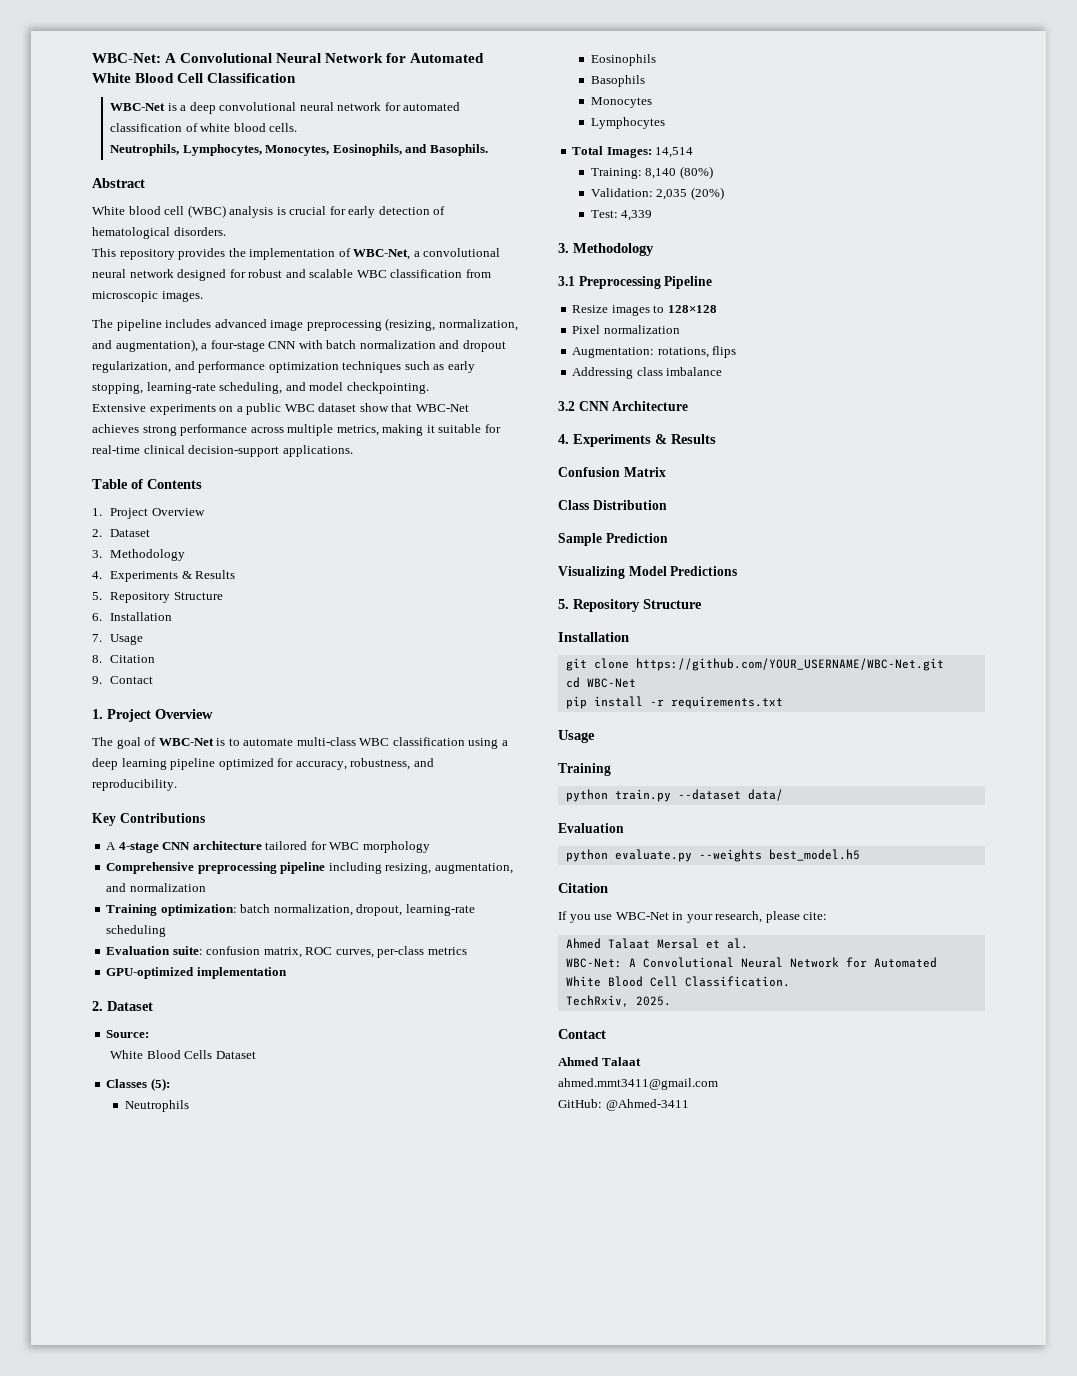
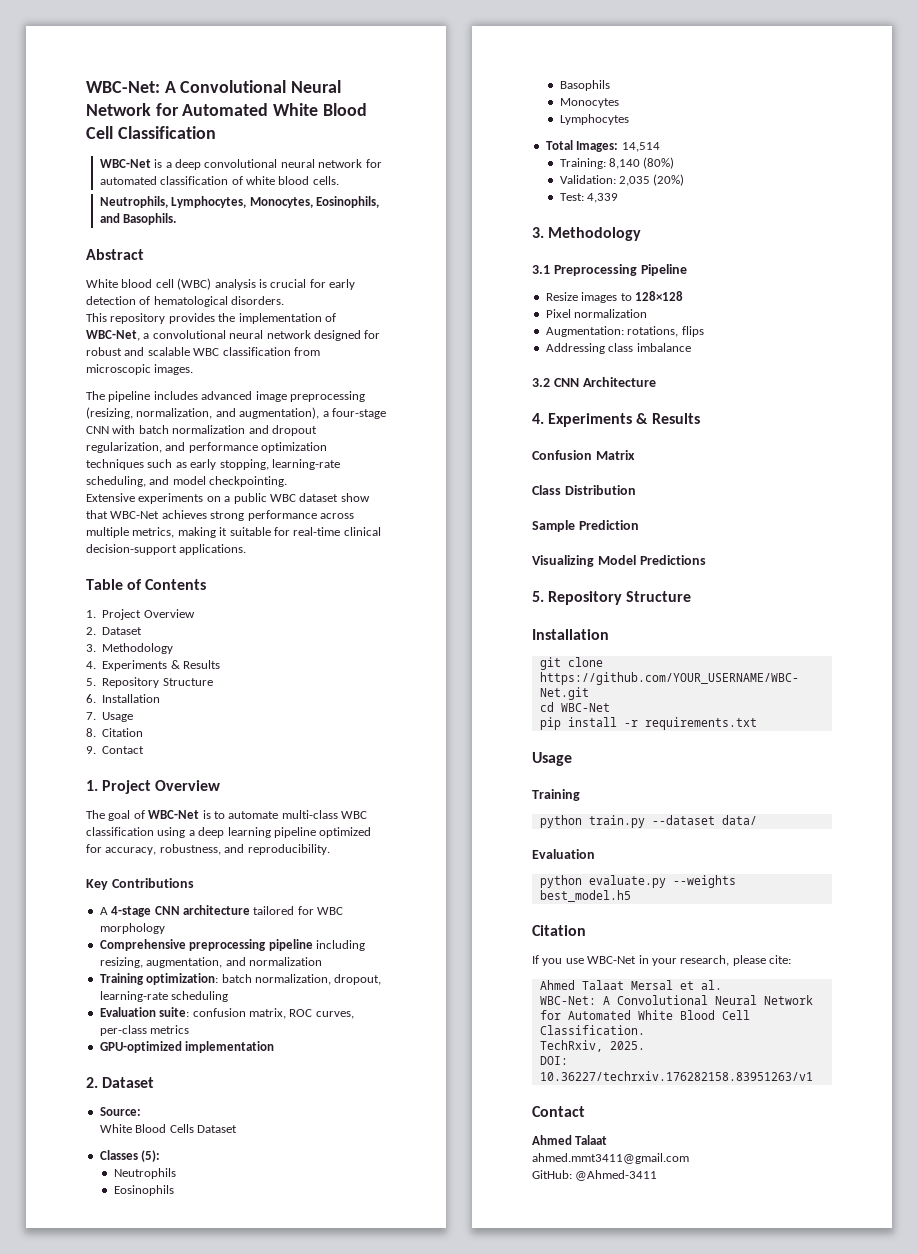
(671, 1001) none -> [539,1056,568,1065] [539,1071,813,1081] // DOI: 10.36227/techrxiv.176282158.83951263/v1

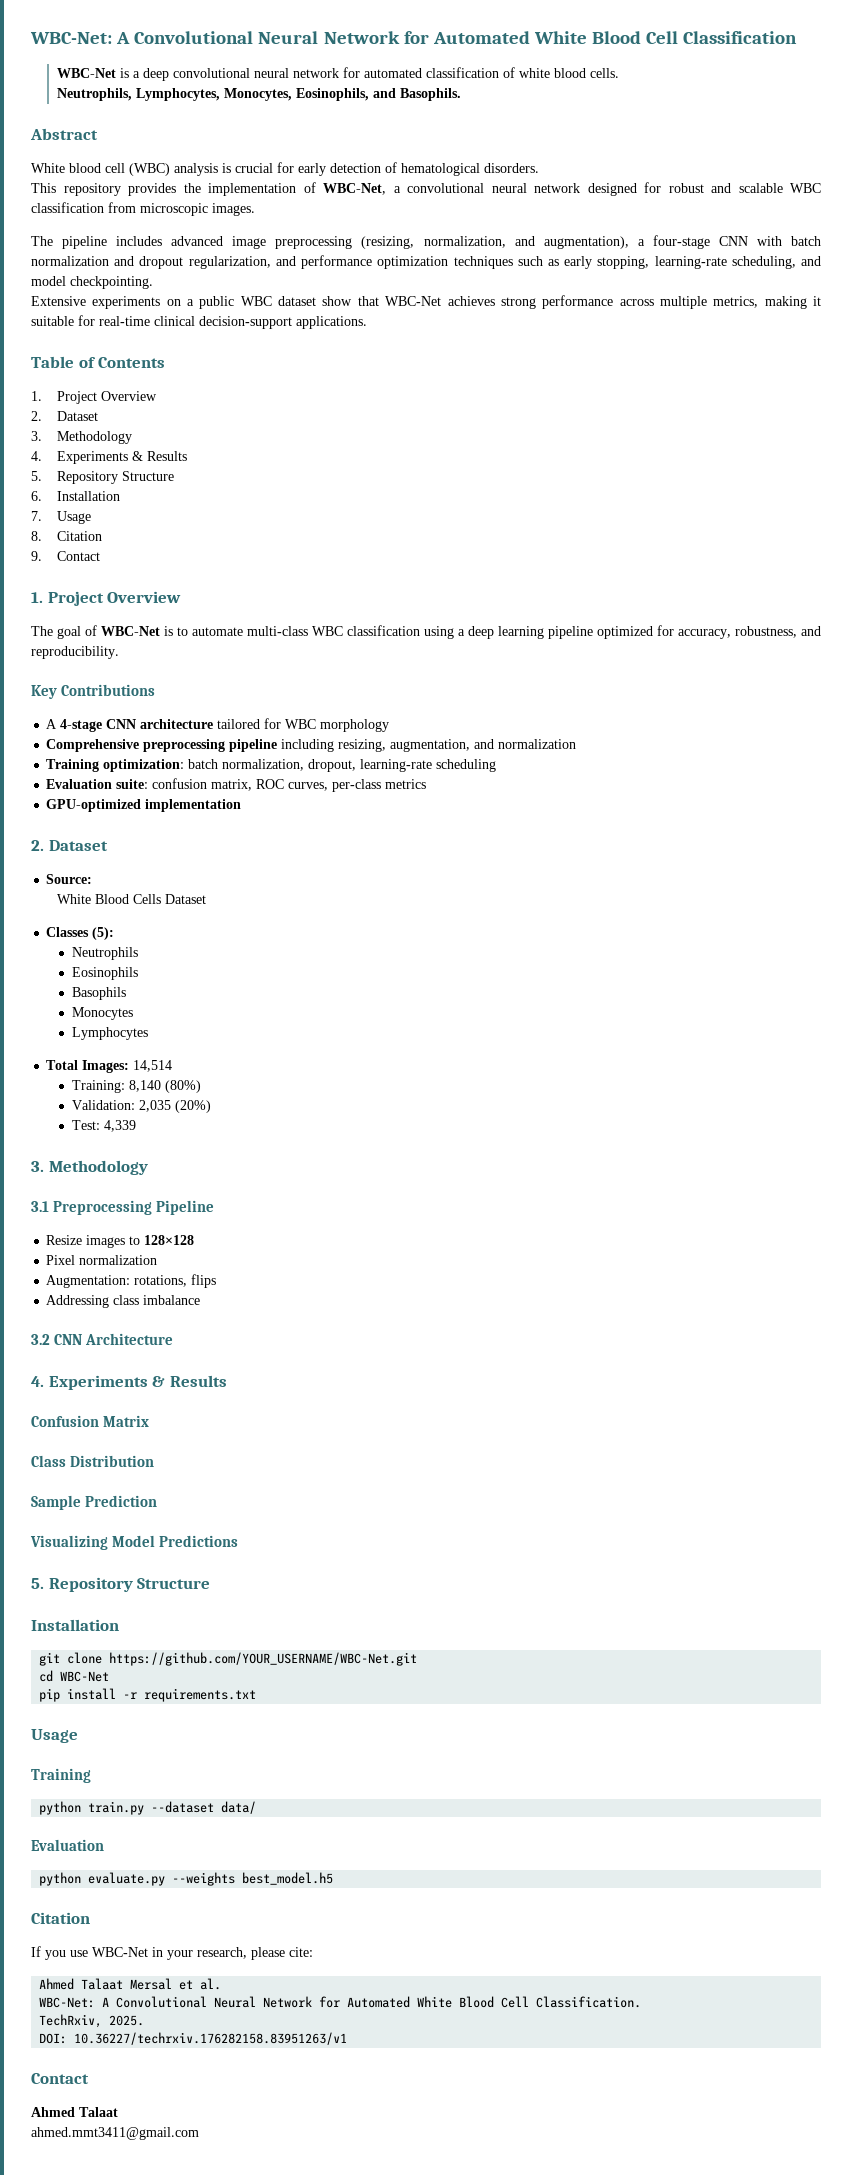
[532,1170,658,1181] // GitHub: @Ahmed-3411 -> (199, 2133) none

